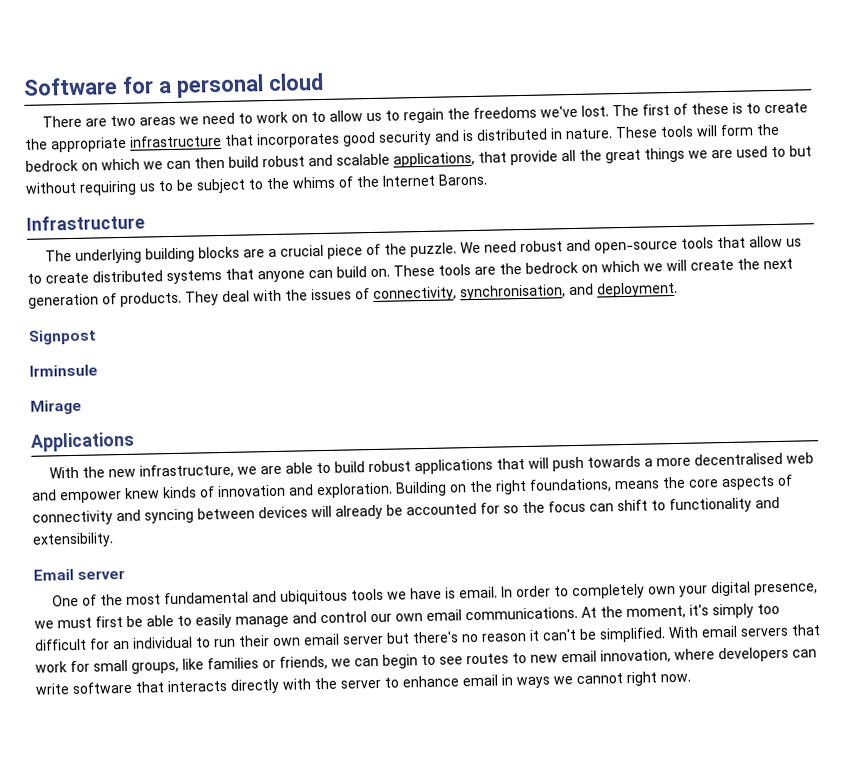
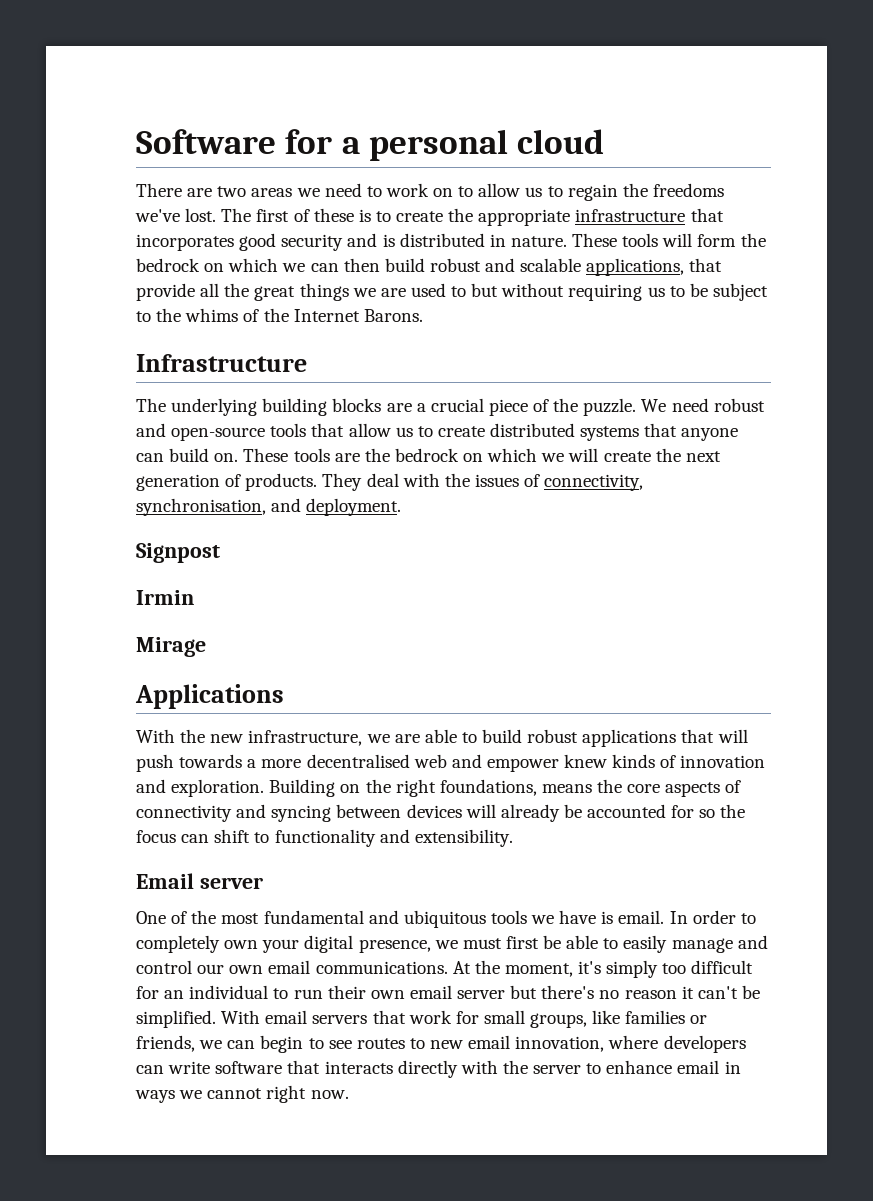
[29,364,98,377] Irminsule -> [136,590,194,605] Irmin

